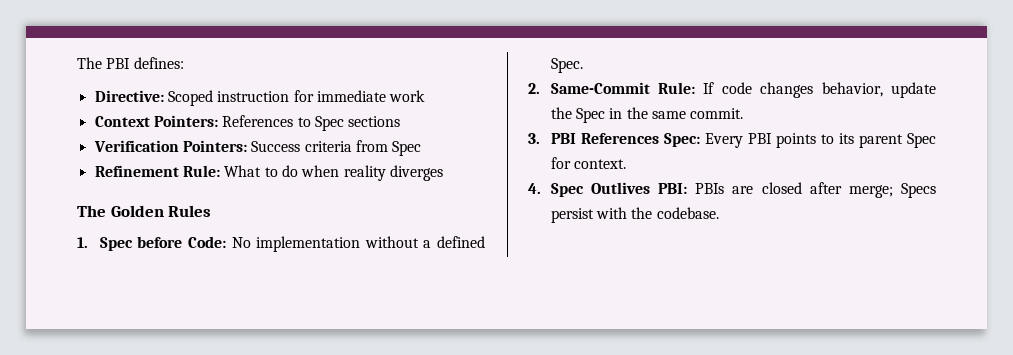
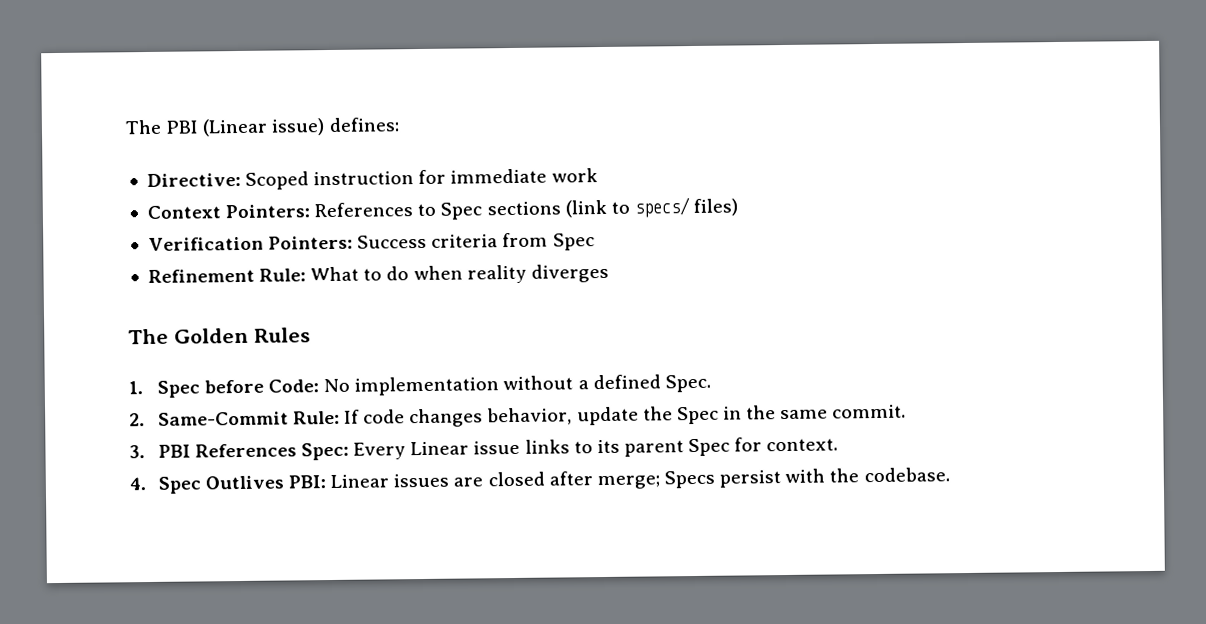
(131, 63) none -> [202,118,326,137] (Linear issue)
(401, 121) none -> [564,197,739,218] (link to specs/ files)
[747,133,816,148] PBI points -> [410,439,570,456] Linear issue links
[695,183,725,194] PBIs -> [330,473,450,489] Linear issues

